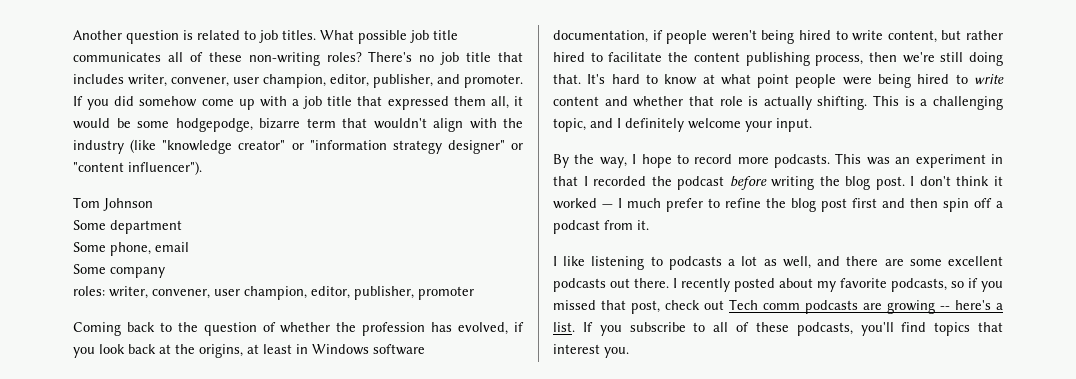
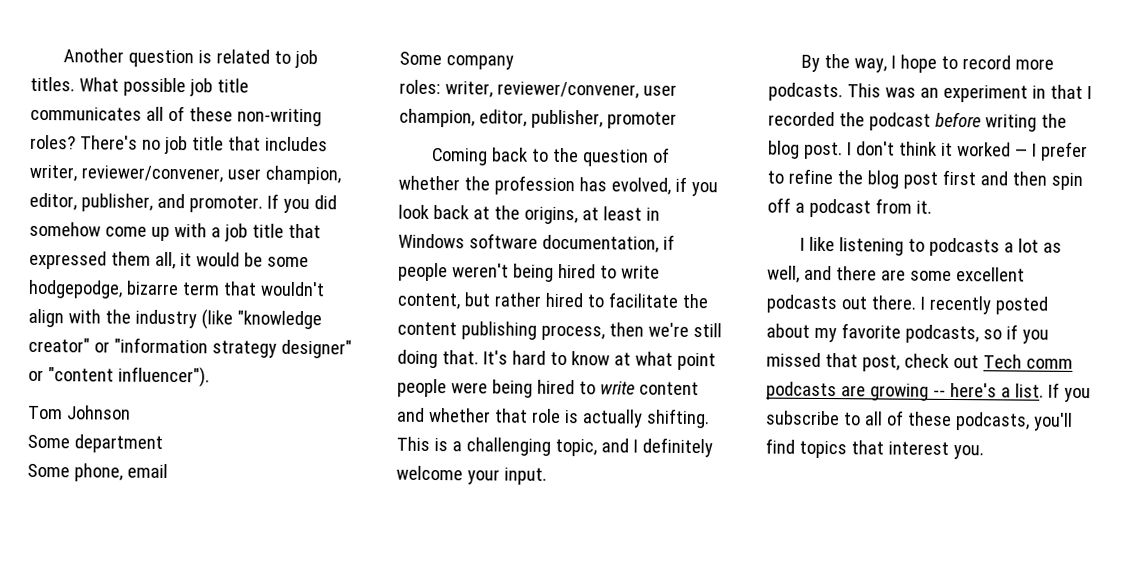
[171,77,229,87] convener, -> [80,165,223,183] reviewer/convener,
[152,289,210,299] convener, -> [496,81,639,99] reviewer/convener,
[627,198,661,208] much -> (1037, 150) none

